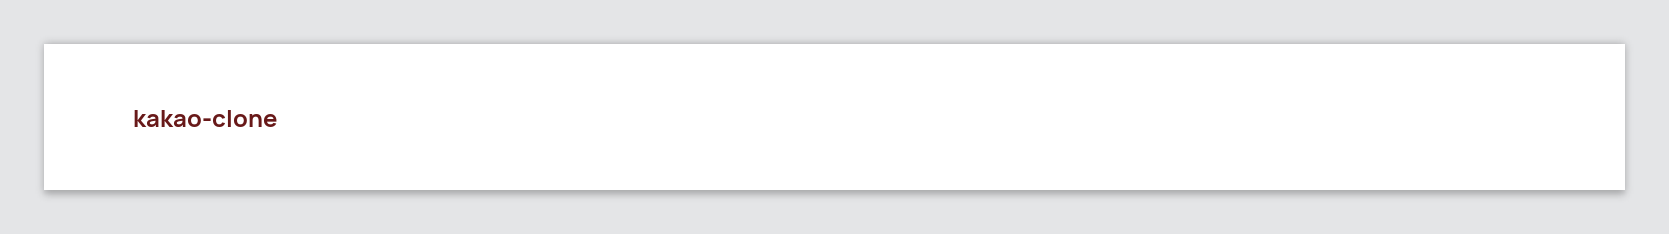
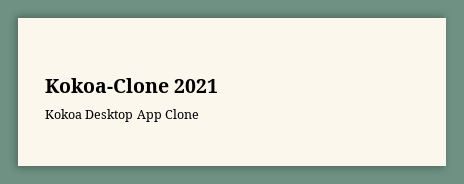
[133,110,277,127] kakao-clone -> [45,78,219,93] [45,109,200,122] Kokoa-Clone 2021 // Kokoa Desktop App Clone

